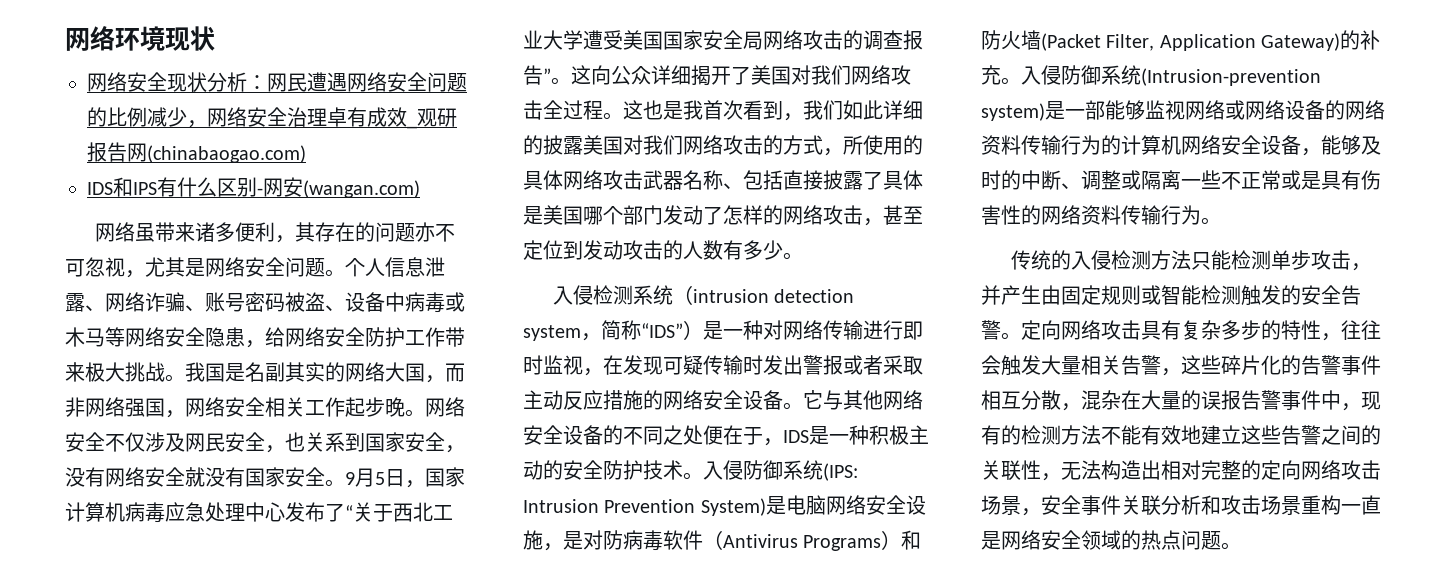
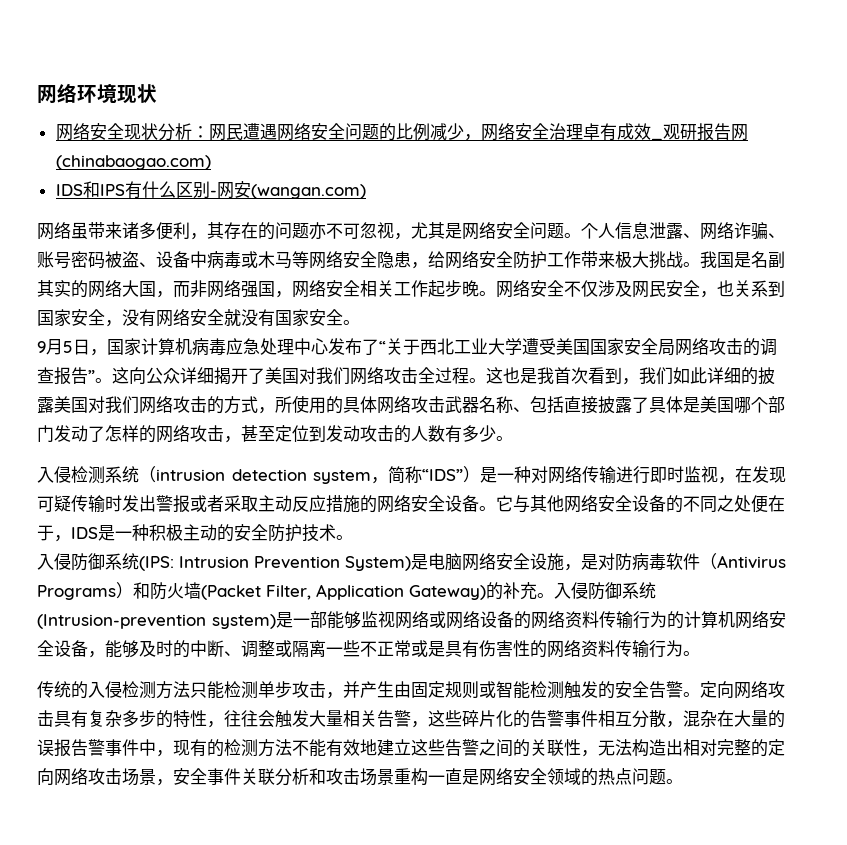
(345, 483) none -> (360, 322) //
(703, 476) none -> (353, 537) //

